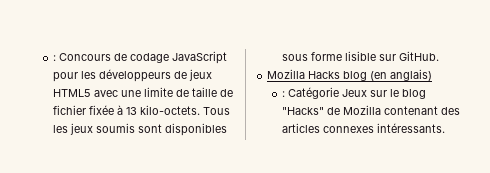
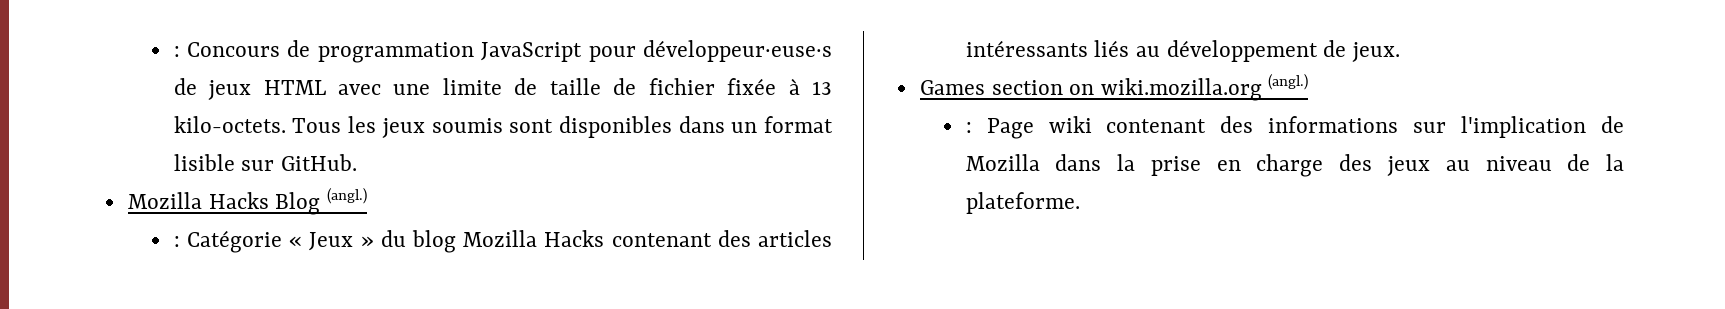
[130,53,170,63] codage -> [317,42,474,63] programmation
[81,69,172,82] les développeurs -> [642,40,832,62] développeur·euse·s
[53,89,92,97] HTML5 -> [263,80,326,95] HTML
[282,52,343,61] sous forme -> [678,116,834,133] dans un format
[343,69,433,81] blog (en anglais) -> [275,188,367,215] Blog (angl.)
[342,89,427,99] [282,105,461,115] [282,123,446,133] Jeux sur le blog "Hacks" de Mozilla contenant des articles connexes intéressants. -> [289,230,832,253] [965,40,1400,62] [919,74,1309,101] [965,116,1624,139] [965,154,1624,177] [965,192,1080,214] « Jeux » du blog Mozilla Hacks contenant des articles intéressants liés au développement de jeux. // Games section on wiki.mozilla.org (angl.) // : Page wiki contenant des informations sur l'implication de Mozilla dans la prise en charge des jeux au niveau de la plateforme.

